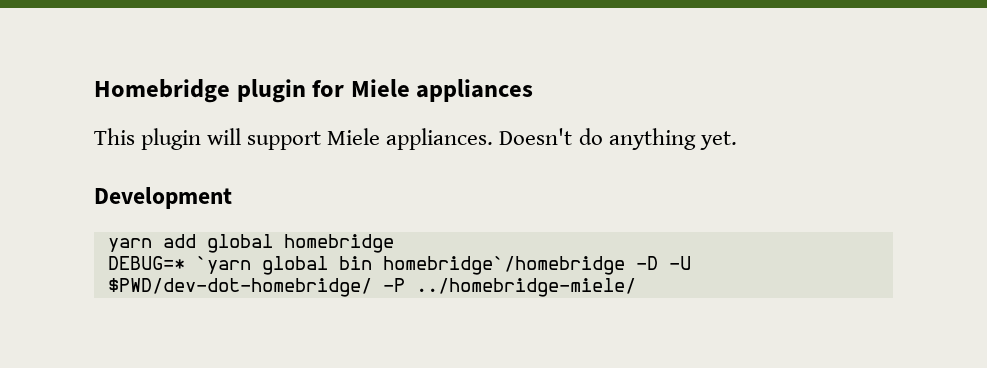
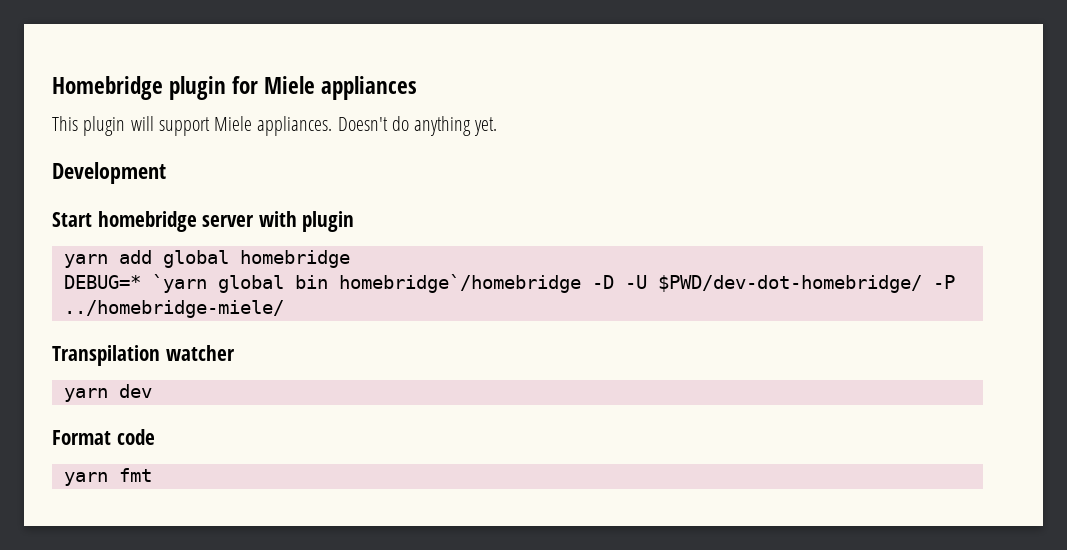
(232, 198) none -> [52,211,355,232] // Start homebridge server with plugin
(636, 287) none -> [52,345,235,366] [63,384,152,402] [52,429,155,445] [63,468,152,486] // Transpilation watcher // yarn dev // Format code // yarn fmt

